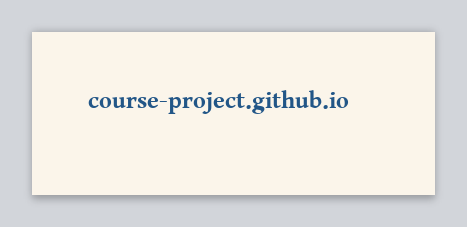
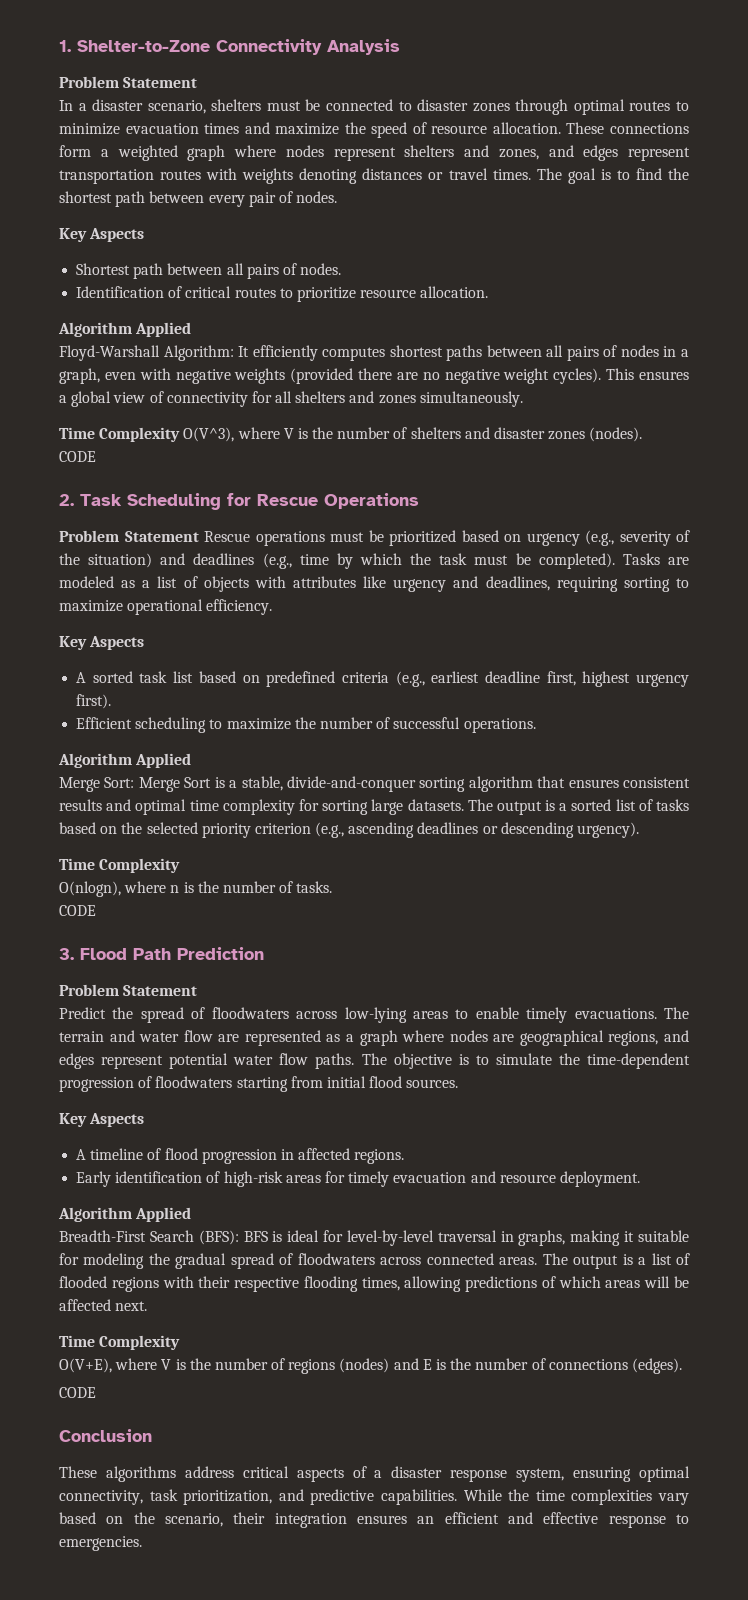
[88,90,349,114] course-project.github.io -> [59,39,400,55] [59,76,198,88] [59,99,689,115] [59,122,689,138] [59,145,690,161] [59,168,689,184] [59,191,338,207] [59,228,145,242] [76,263,342,279] [76,286,489,302] [58,322,192,337] [59,345,690,361] [59,368,689,384] [59,391,523,407] [59,427,643,442] [59,451,96,462] [59,493,419,510] [59,530,690,546] [59,553,689,569] [59,576,689,592] [59,599,273,615] [59,636,145,650] [76,671,689,687] [76,694,112,709] [76,717,536,733] [58,753,192,768] [59,776,690,792] [59,799,689,815] [59,822,640,838] [59,858,181,873] [59,881,333,897] [59,905,96,916] [59,947,264,960] [59,984,198,996] [59,1007,689,1023] [59,1030,689,1046] [59,1053,690,1069] [59,1076,459,1092] [59,1113,145,1127] [76,1148,405,1164] [76,1171,640,1187] [58,1207,192,1222] [59,1230,689,1246] [59,1253,691,1269] [59,1276,689,1292] [59,1299,148,1311] [59,1335,181,1350] [59,1358,682,1374] [59,1387,96,1398] [59,1429,152,1442] [59,1466,691,1482] [59,1489,690,1505] [59,1512,689,1528] [59,1536,142,1551] 1. Shelter-to-Zone Connectivity Analysis // Problem Statement // In a disaster scenario, shelters must be connected to disaster zones through optimal routes to minimize evacuation times and maximize the speed of resource allocation. These connections form a weighted graph where nodes represent shelters and zones, and edges represent transportation routes with weights denoting distances or travel times. The goal is to find the shortest path between every pair of nodes. // Key Aspects // Shortest path between all pairs of nodes. // Identification of critical routes to prioritize resource allocation. // Algorithm Applied // Floyd-Warshall Algorithm: It efficiently computes shortest paths between all pairs of nodes in a graph, even with negative weights (provided there are no negative weight cycles). This ensures a global view of connectivity for all shelters and zones simultaneously. // Time Complexity O(V^3), where V is the number of shelters and disaster zones (nodes). // CODE // 2. Task Scheduling for Rescue Operations // Problem Statement Rescue operations must be prioritized based on urgency (e.g., severity of the situation) and deadlines (e.g., time by which the task must be completed). Tasks are modeled as a list of objects with attributes like urgency and deadlines, requiring sorting to maximize operational efficiency. // Key Aspects // A sorted task list based on predefined criteria (e.g., earliest deadline first, highest urgency first). // Efficient scheduling to maximize the number of successful operations. // Algorithm Applied // Merge Sort: Merge Sort is a stable, divide-and-conquer sorting algorithm that ensures consistent results and optimal time complexity for sorting large datasets. The output is a sorted list of tasks based on the selected priority criterion (e.g., ascending deadlines or descending urgency). // Time Complexity // O(nlogn), where n is the number of tasks. // CODE // 3. Flood Path Prediction // Problem Statement // Predict the spread of floodwaters across low-lying areas to enable timely evacuations. The terrain and water flow are represented as a graph where nodes are geographical regions, and edges represent potential water flow paths. The objective is to simulate the time-dependent progression of floodwaters starting from initial flood sources. // Key Aspects // A timeline of flood progression in affected regions. // Early identification of high-risk areas for timely evacuation and resource deployment. // Algorithm Applied // Breadth-First Search (BFS): BFS is ideal for level-by-level traversal in graphs, making it suitable for modeling the gradual spread of floodwaters across connected areas. The output is a list of flooded regions with their respective flooding times, allowing predictions of which areas will be affected next. // Time Complexity // O(V+E), where V is the number of regions (nodes) and E is the number of connections (edges). // CODE // Conclusion // These algorithms address critical aspects of a disaster response system, ensuring optimal connectivity, task prioritization, and predictive capabilities. While the time complexities vary based on the scenario, their integration ensures an efficient and effective response to emergencies.

